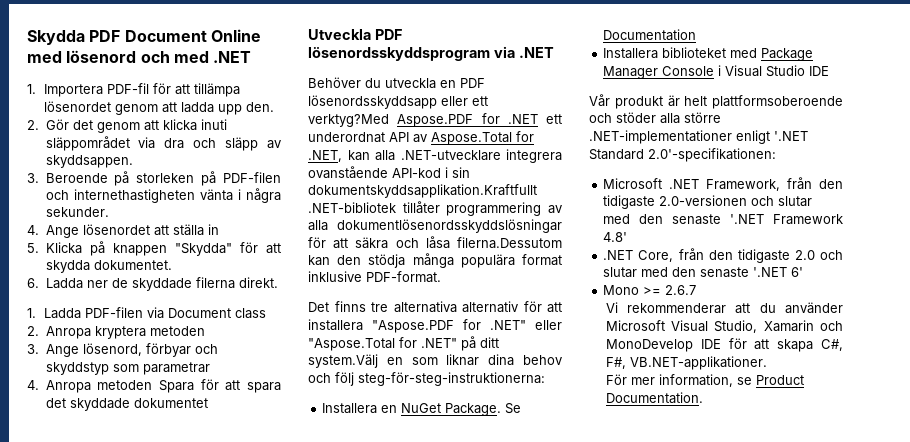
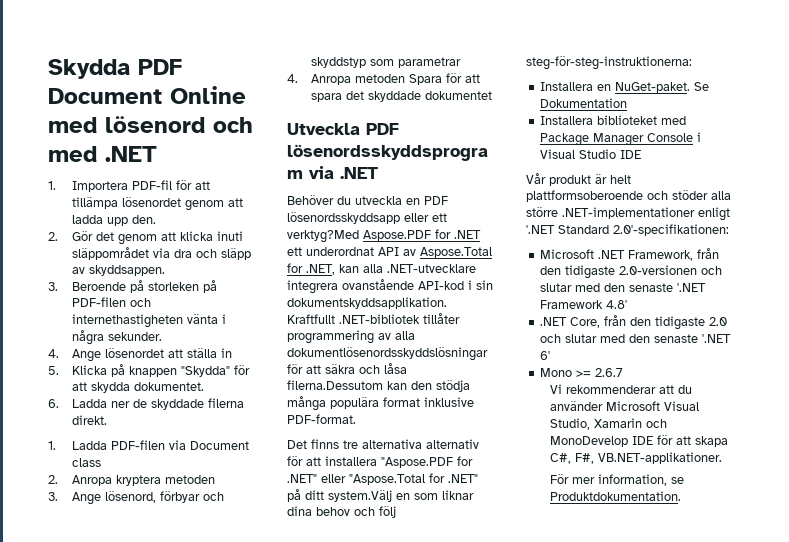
[401,403,522,416] [603,29,697,41] NuGet Package. Se Documentation -> [615,82,710,93] [540,98,628,108] NuGet-paket. Se Dokumentation
[755,375,804,385] [605,392,703,404] Product Documentation. -> [550,491,682,501] Produktdokumentation.

